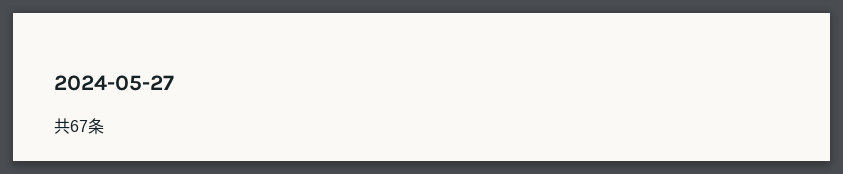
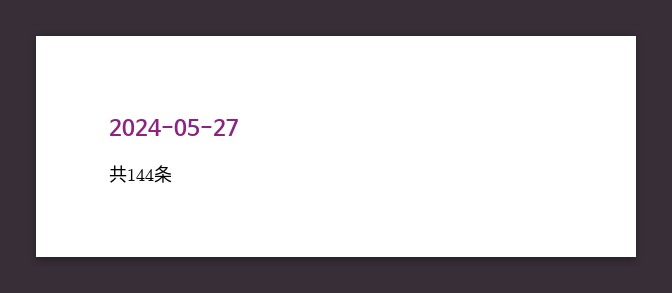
[70,120,88,132] 67 -> [127,169,154,181] 144

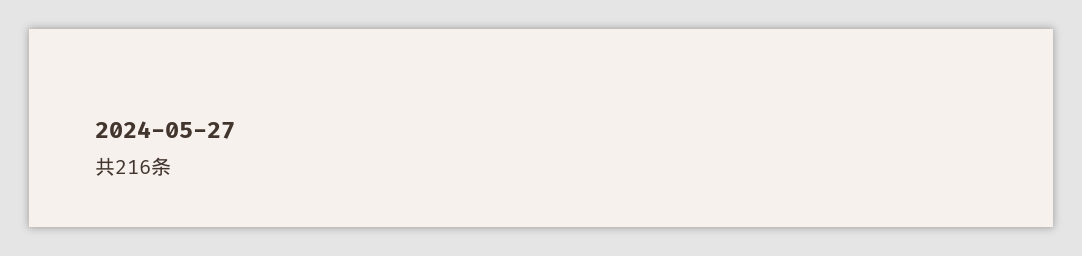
[127,169,154,181] 144 -> [115,160,151,174] 216

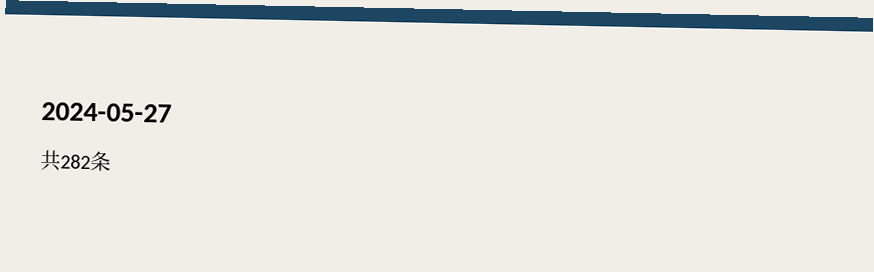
[115,160,151,174] 216 -> [60,154,91,169] 282

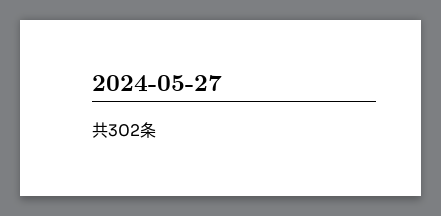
[60,154,91,169] 282 -> [108,124,140,137] 302

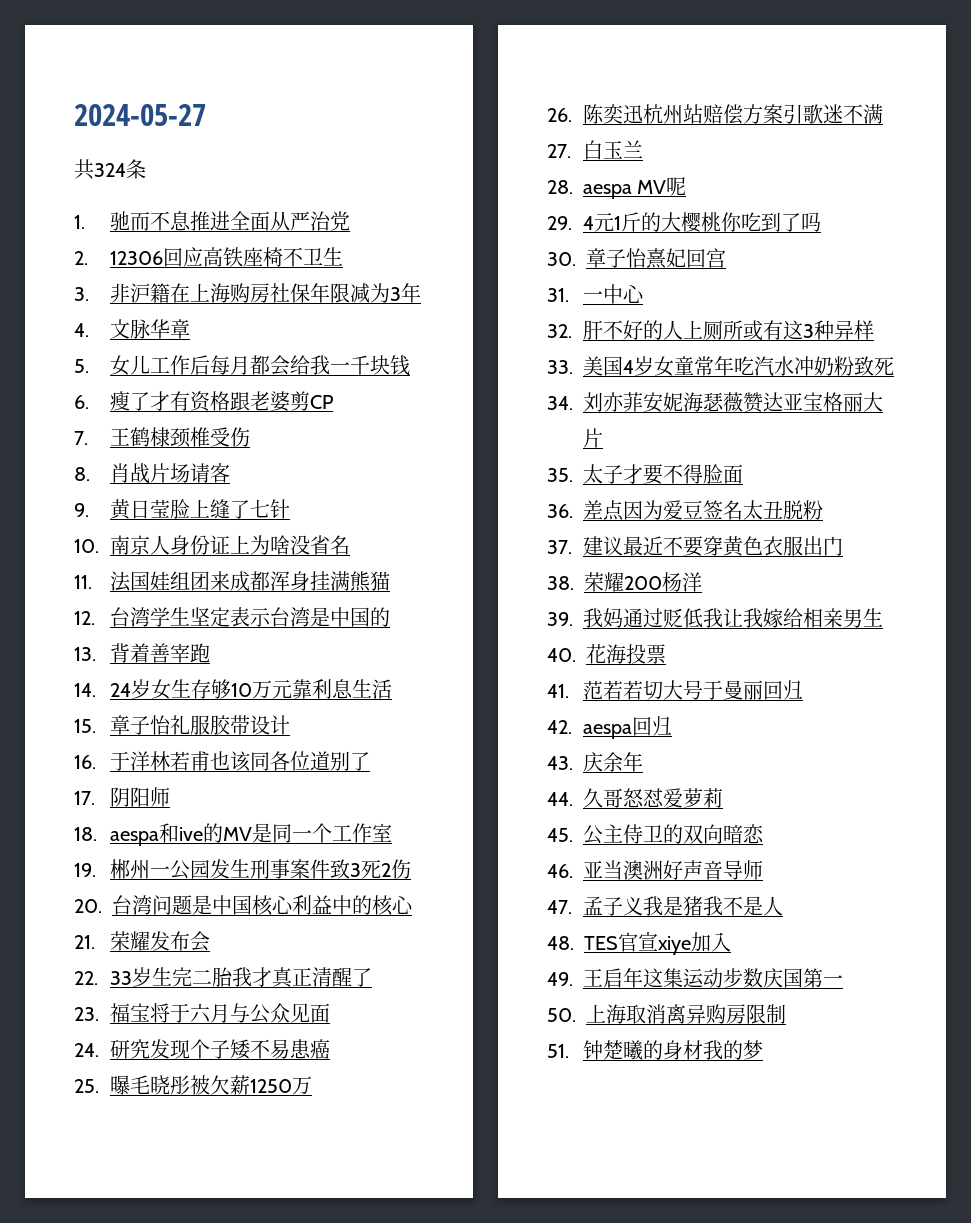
[108,124,140,137] 302 -> [94,163,126,177] 324
(156, 130) none -> [74,211,350,231] [74,247,343,267] [74,283,421,303] [74,319,190,339] [74,355,410,376] [74,391,333,412] [74,427,250,448] [74,463,230,484] [74,499,290,520] [74,535,350,555] [74,571,390,592] [74,607,390,627] [74,643,210,663] [74,679,392,700] [74,715,290,735] [74,751,370,772] [74,787,170,807] [74,823,392,846] [74,859,411,880] [74,895,414,916] [74,931,210,952] [74,967,372,988] [74,1003,330,1024] [74,1039,330,1059] [74,1075,312,1095] [547,104,883,125] [547,140,643,160] [547,177,687,199] [547,212,821,233] [547,248,726,269] [547,284,645,304] [547,320,874,341] [547,356,894,377] [547,392,883,413] [583,428,603,448] [547,464,743,485] [547,500,823,521] [547,536,843,557] [547,572,702,592] [547,608,883,628] [547,644,666,664] [547,680,803,700] [547,716,672,739] [547,752,643,772] [547,788,723,808] [547,824,764,845] [547,860,763,880] [547,896,783,916] [547,932,731,955] [547,968,843,988] [547,1004,786,1024] [547,1040,763,1060] // 1.驰而不息推进全面从严治党 // 2. 12306回应高铁座椅不卫生 // 3.非沪籍在上海购房社保年限减为3年 // 4.文脉华章 // 5.女儿工作后每月都会给我一千块钱 // 6.瘦了才有资格跟老婆剪CP // 7.王鹤棣颈椎受伤 // 8.肖战片场请客 // 9.黄日莹脸上缝了七针 // 10.南京人身份证上为啥没省名 // 11.法国娃组团来成都浑身挂满熊猫 // 12.台湾学生坚定表示台湾是中国的 // 13.背着善宰跑 // 14. 24岁女生存够10万元靠利息生活 // 15.章子怡礼服胶带设计 // 16.于洋林若甫也该同各位道别了 // 17.阴阳师 // 18. aespa和ive的MV是同一个工作室 // 19.郴州一公园发生刑事案件致3死2伤 // 20.台湾问题是中国核心利益中的核心 // 21.荣耀发布会 // 22. 33岁生完二胎我才真正清醒了 // 23.福宝将于六月与公众见面 // 24.研究发现个子矮不易患癌 // 25.曝毛晓彤被欠薪1250万 // 26.陈奕迅杭州站赔偿方案引歌迷不满 // 27.白玉兰 // 28. aespa MV呢 // 29. 4元1斤的大樱桃你吃到了吗 // 30.章子怡熹妃回宫 // 31.一中心 // 32.肝不好的人上厕所或有这3种异样 // 33.美国4岁女童常年吃汽水冲奶粉致死 // 34.刘亦菲安妮海瑟薇赞达亚宝格丽大片 // 35.太子才要不得脸面 // 36.差点因为爱豆签名太丑脱粉 // 37.建议最近不要穿黄色衣服出门 // 38.荣耀200杨洋 // 39.我妈通过贬低我让我嫁给相亲男生 // 40.花海投票 // 41.范若若切大号于曼丽回归 // 42. aespa回归 // 43.庆余年 // 44.久哥怒怼爱萝莉 // 45.公主侍卫的双向暗恋 // 46.亚当澳洲好声音导师 // 47.孟子义我是猪我不是人 // 48. TES官宣xiye加入 // 49.王启年这集运动步数庆国第一 // 50.上海取消离异购房限制 // 51.钟楚曦的身材我的梦

